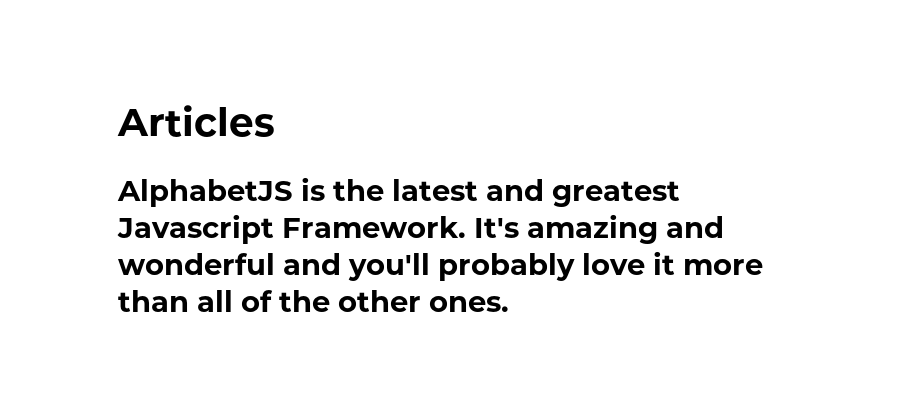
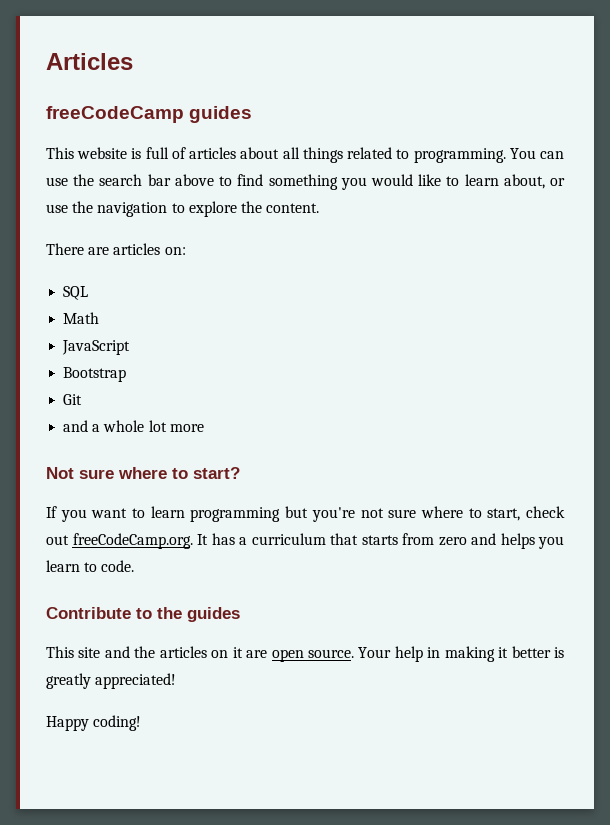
[117,177,680,207] [117,214,724,244] [118,251,763,281] [118,290,509,312] AlphabetJS is the latest and greatest Javascript Framework. It's amazing and wonderful and you'll probably love it more than all of the other ones. -> [46,106,253,123] [46,147,564,163] [46,174,565,190] [46,201,320,217] [46,243,186,255] [63,286,89,300] [63,312,100,324] [62,340,131,355] [63,367,127,382] [63,394,83,405] [63,420,204,432] [46,467,240,479] [46,506,565,522] [46,533,564,549] [46,560,135,572] [46,607,240,622] [46,646,564,662] [46,673,177,689] [46,715,142,731] freeCodeCamp guides // This website is full of articles about all things related to programming. You can use the search bar above to find something you would like to learn about, or use the navigation to explore the content. // There are articles on: // SQL // Math // JavaScript // Bootstrap // Git // and a whole lot more // Not sure where to start? // If you want to learn programming but you're not sure where to start, check out freeCodeCamp.org. It has a curriculum that starts from zero and helps you learn to code. // Contribute to the guides // This site and the articles on it are open source. Your help in making it better is greatly appreciated! // Happy coding!

